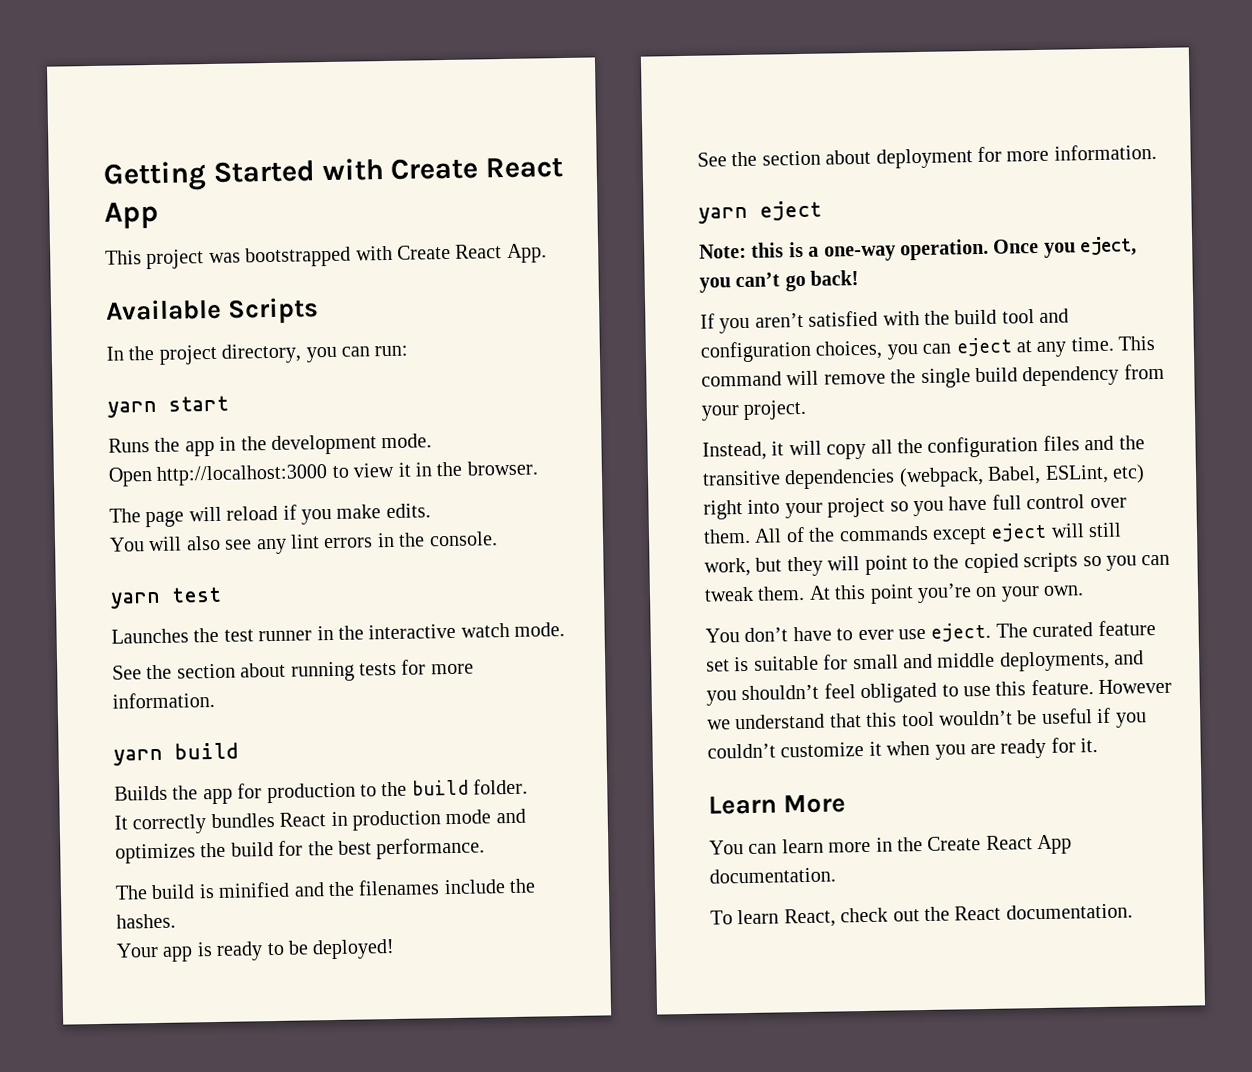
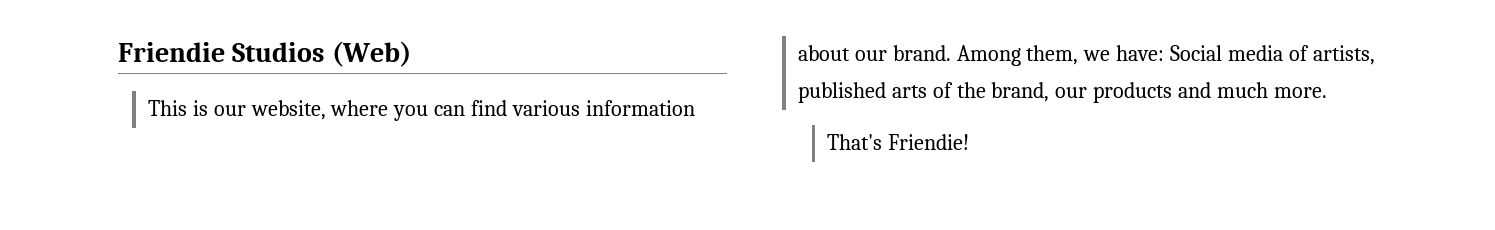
[103,157,564,192] [104,201,159,229] [105,243,547,270] [105,297,320,325] [106,343,409,365] [107,395,229,418] [108,433,433,457] [108,460,538,487] [109,503,431,528] [109,531,498,555] [110,586,222,609] [111,622,566,644] [112,659,474,682] [112,691,215,709] [113,742,239,766] [114,778,529,805] [114,808,526,835] [115,837,486,864] [115,878,537,900] [116,913,176,929] [116,938,396,962] [697,143,1157,169] [698,200,822,224] [699,236,1138,262] [699,270,860,293] [700,308,1070,334] [700,336,1156,363] [701,363,1165,388] [701,399,808,421] [702,435,1145,461] [702,464,1145,490] [703,494,1127,520] [703,522,1123,545] [704,552,1171,577] [704,583,1085,604] [705,620,1156,643] [706,650,1145,672] [706,678,1173,706] [707,707,1147,730] [707,737,1099,760] [708,794,847,815] [709,834,1073,855] [709,867,836,884] [710,903,1133,928] Getting Started with Create React App // This project was bootstrapped with Create React App. // Available Scripts // In the project directory, you can run: // yarn start // Runs the app in the development mode. // Open http://localhost:3000 to view it in the browser. // The page will reload if you make edits. // You will also see any lint errors in the console. // yarn test // Launches the test runner in the interactive watch mode. // See the section about running tests for more information. // yarn build // Builds the app for production to the build folder. // It correctly bundles React in production mode and optimizes the build for the best performance. // The build is minified and the filenames include the hashes. // Your app is ready to be deployed! // See the section about deployment for more information. // yarn eject // Note: this is a one-way operation. Once you eject, you can’t go back! // If you aren’t satisfied with the build tool and configuration choices, you can eject at any time. This command will remove the single build dependency from your project. // Instead, it will copy all the configuration files and the transitive dependencies (webpack, Babel, ESLint, etc) right into your project so you have full control over them. All of the commands except eject will still work, but they will point to the copied scripts so you can tweak them. At this point you’re on your own. // You don’t have to ever use eject. The curated feature set is suitable for small and middle deployments, and you shouldn’t feel obligated to use this feature. However we understand that this tool wouldn’t be useful if you couldn’t customize it when you are ready for it. // Learn More // You can learn more in the Create React App documentation. // To learn React, check out the React documentation. -> [118,41,411,67] [147,100,696,121] [797,45,1376,66] [797,82,1328,103] [827,134,970,150] Friendie Studios (Web) // This is our website, where you can find various information about our brand. Among them, we have: Social media of artists, published arts of the brand, our products and much more. // That's Friendie!

